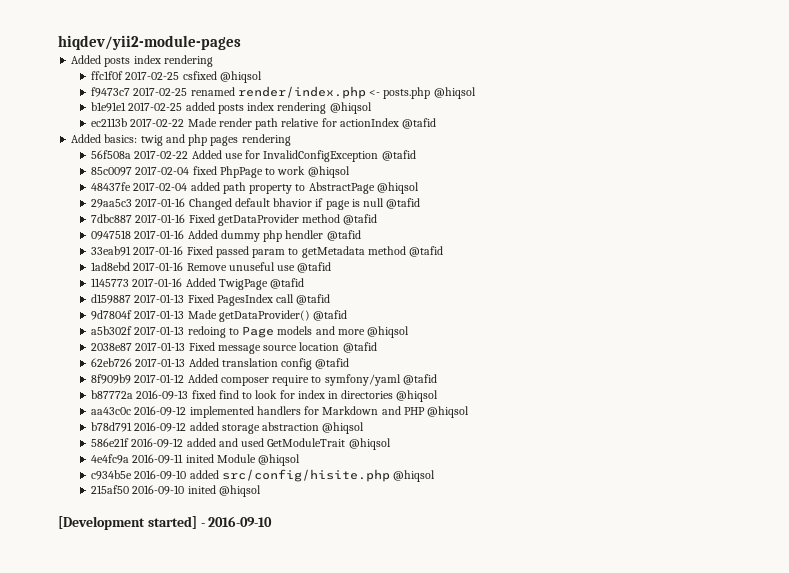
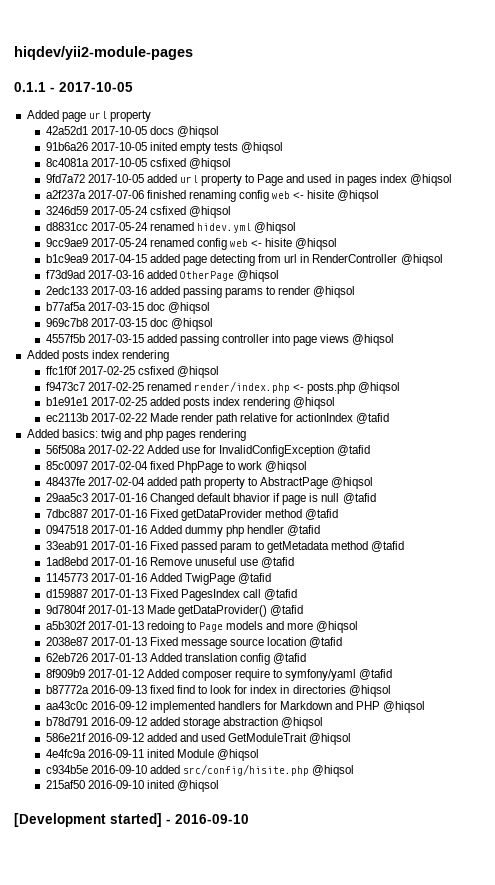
(241, 42) none -> [14,82,133,92] [26,110,151,122] [45,126,219,138] [45,142,284,154] [45,158,231,170] [45,174,452,186] [45,190,380,202] [45,206,231,218] [45,222,297,234] [45,238,338,250] [45,254,443,266] [45,270,280,282] [45,286,356,298] [45,302,210,314] [45,318,213,330] [45,334,395,346] // 0.1.1 - 2017-10-05 // Added page url property // 42a52d1 2017-10-05 docs @hiqsol // 91b6a26 2017-10-05 inited empty tests @hiqsol // 8c4081a 2017-10-05 csfixed @hiqsol // 9fd7a72 2017-10-05 added url property to Page and used in pages index @hiqsol // a2f237a 2017-07-06 finished renaming config web <- hisite @hiqsol // 3246d59 2017-05-24 csfixed @hiqsol // d8831cc 2017-05-24 renamed hidev.yml @hiqsol // 9cc9ae9 2017-05-24 renamed config web <- hisite @hiqsol // b1c9ea9 2017-04-15 added page detecting from url in RenderController @hiqsol // f73d9ad 2017-03-16 added OtherPage @hiqsol // 2edc133 2017-03-16 added passing params to render @hiqsol // b77af5a 2017-03-15 doc @hiqsol // 969c7b8 2017-03-15 doc @hiqsol // 4557f5b 2017-03-15 added passing controller into page views @hiqsol

